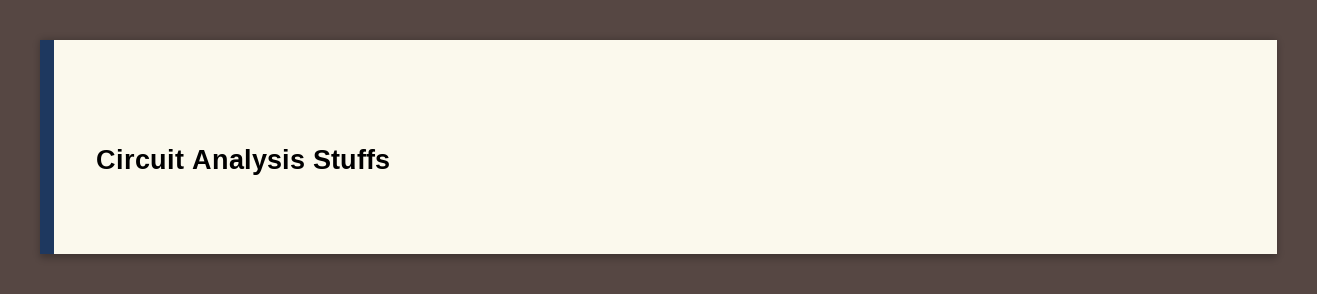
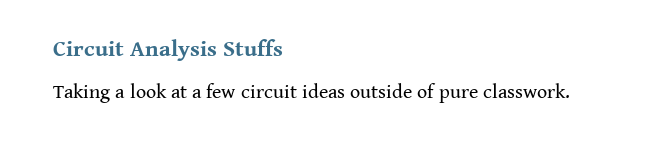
(390, 159) none -> [53,83,570,103] // Taking a look at a few circuit ideas outside of pure classwork.

